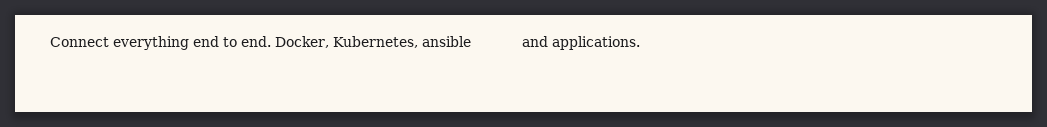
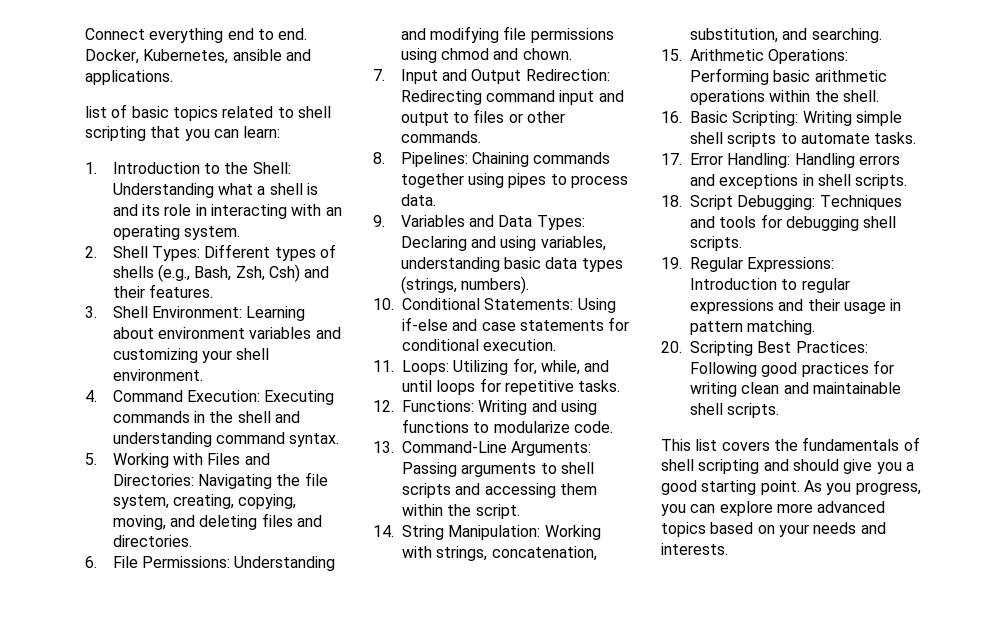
(640, 43) none -> [85,104,331,121] [85,126,281,141] [85,162,291,174] [112,183,318,198] [112,204,342,219] [112,225,241,240] [85,244,336,261] [112,264,330,282] [112,284,214,298] [85,306,306,321] [112,327,341,339] [112,348,270,363] [112,369,203,381] [85,390,335,405] [112,411,300,423] [112,432,340,447] [85,453,270,468] [112,472,328,489] [112,494,297,509] [112,513,322,530] [112,535,192,547] [85,556,336,571] [400,26,614,43] [400,48,572,63] [373,69,610,84] [400,90,624,105] [400,109,565,126] [400,131,481,143] [373,152,611,167] [400,173,628,188] [400,194,436,206] [373,215,585,230] [400,236,606,251] [400,257,623,272] [400,276,530,294] [373,298,616,313] [402,317,630,331] [402,339,557,351] [373,358,610,375] [402,378,621,395] [373,400,597,415] [402,419,613,433] [373,441,592,456] [402,462,594,477] [402,483,597,498] [402,504,520,519] [373,525,601,540] [402,546,597,561] [690,28,882,43] [661,49,849,64] [690,68,887,85] [690,90,879,105] [661,111,902,126] [690,132,917,147] [661,153,900,168] [690,174,908,189] [661,195,902,210] [690,214,897,231] [690,236,742,251] [661,257,835,272] [690,278,850,293] [690,299,902,314] [690,320,816,335] [661,341,868,356] [690,360,894,377] [690,382,901,397] [690,403,780,418] [661,437,920,451] [661,459,914,474] [661,480,921,495] [661,501,886,516] [661,522,886,537] [661,543,728,555] // list of basic topics related to shell scripting that you can learn: // 1. Introduction to the Shell: Understanding what a shell is and its role in interacting with an operating system. // 2. Shell Types: Different types of shells (e.g., Bash, Zsh, Csh) and their features. // 3. Shell Environment: Learning about environment variables and customizing your shell environment. // 4. Command Execution: Executing commands in the shell and understanding command syntax. // 5. Working with Files and Directories: Navigating the file system, creating, copying, moving, and deleting files and directories. // 6. File Permissions: Understanding and modifying file permissions using chmod and chown. // 7. Input and Output Redirection: Redirecting command input and output to files or other commands. // 8. Pipelines: Chaining commands together using pipes to process data. // 9. Variables and Data Types: Declaring and using variables, understanding basic data types (strings, numbers). // 10. Conditional Statements: Using if-else and case statements for conditional execution. // 11. Loops: Utilizing for, while, and until loops for repetitive tasks. // 12. Functions: Writing and using functions to modularize code. // 13. Command-Line Arguments: Passing arguments to shell scripts and accessing them within the script. // 14. String Manipulation: Working with strings, concatenation, substitution, and searching. // 15. Arithmetic Operations: Performing basic arithmetic operations within the shell. // 16. Basic Scripting: Writing simple shell scripts to automate tasks. // 17. Error Handling: Handling errors and exceptions in shell scripts. // 18. Script Debugging: Techniques and tools for debugging shell scripts. // 19. Regular Expressions: Introduction to regular expressions and their usage in pattern matching. // 20. Scripting Best Practices: Following good practices for writing clean and maintainable shell scripts. // This list covers the fundamentals of shell scripting and should give you a good starting point. As you progress, you can explore more advanced topics based on your needs and interests.

